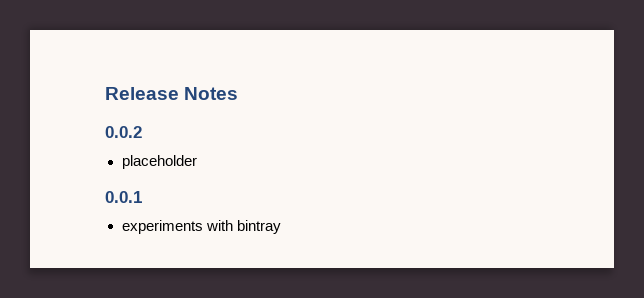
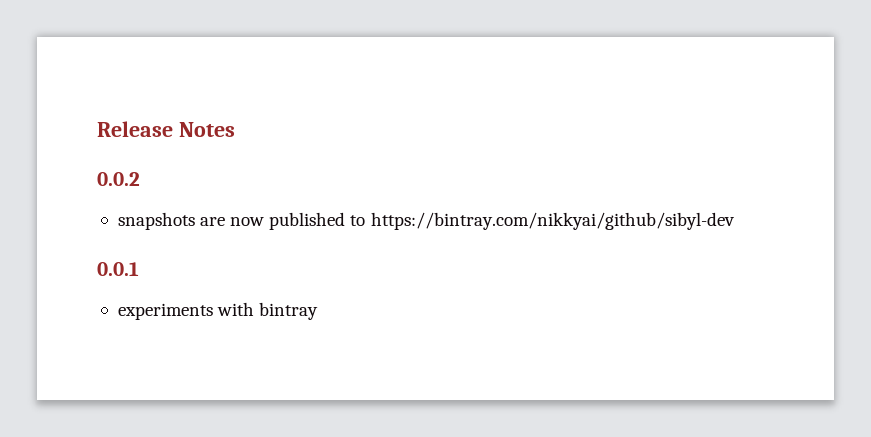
[121,155,197,169] placeholder -> [117,212,735,230] snapshots are now published to https://bintray.com/nikkyai/github/sibyl-dev

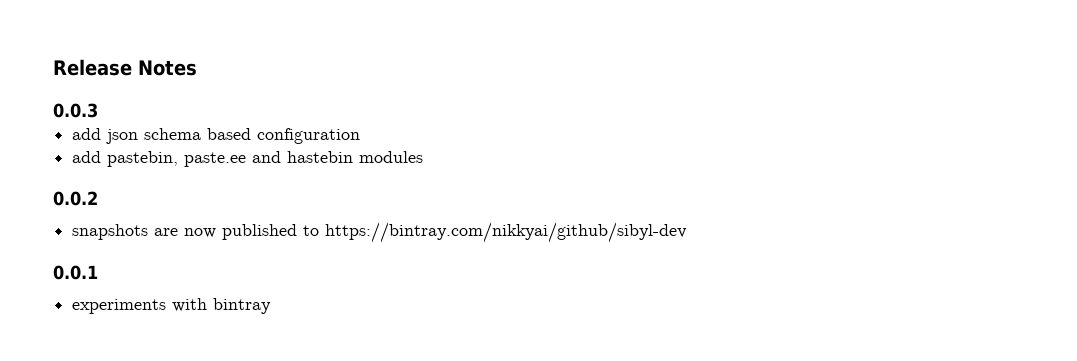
(235, 129) none -> [53,103,98,118] [72,128,361,144] [72,151,424,167] // 0.0.3 // add json schema based configuration // add pastebin, paste.ee and hastebin modules

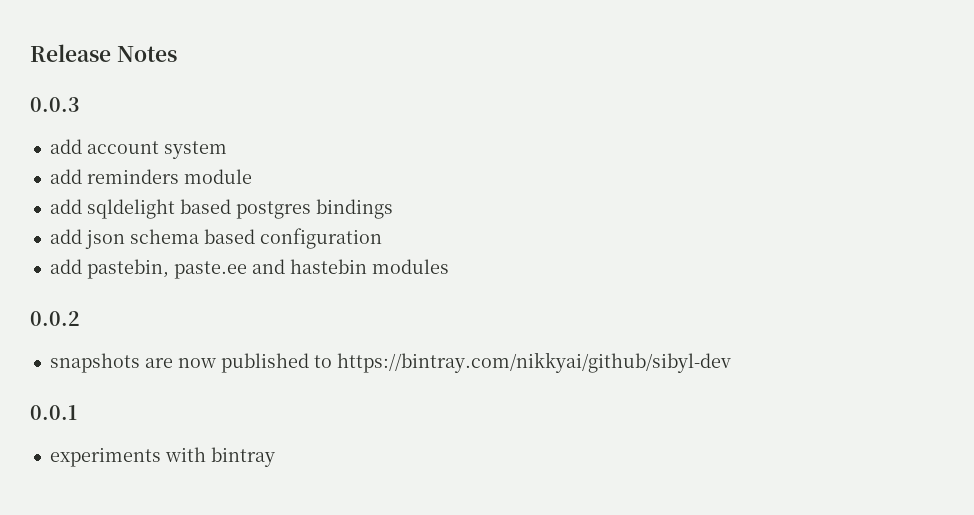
(98, 110) none -> [49,139,227,159] [49,169,252,184] [49,199,393,219] // add account system // add reminders module // add sqldelight based postgres bindings

